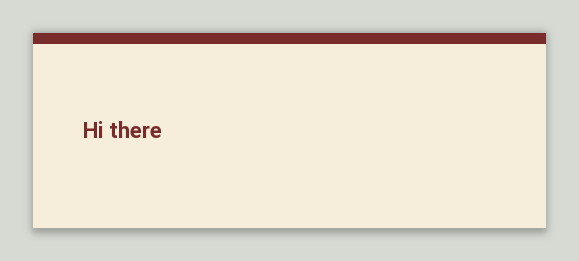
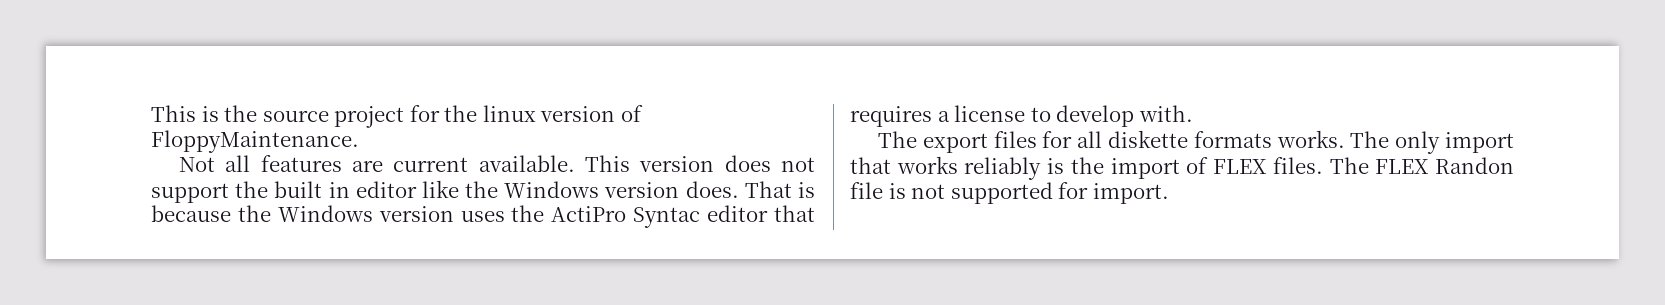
[83,121,162,138] Hi there -> [151,105,643,128] [151,130,359,153] [178,155,816,172] [151,180,815,203] [151,205,816,228] [850,105,1193,127] [877,130,1514,154] [850,156,1514,180] [850,182,1169,204] This is the source project for the linux version of FloppyMaintenance. // Not all features are current available. This version does not support the built in editor like the Windows version does. That is because the Windows version uses the ActiPro Syntac editor that requires a license to develop with. // The export files for all diskette formats works. The only import that works reliably is the import of FLEX files. The FLEX Randon file is not supported for import.

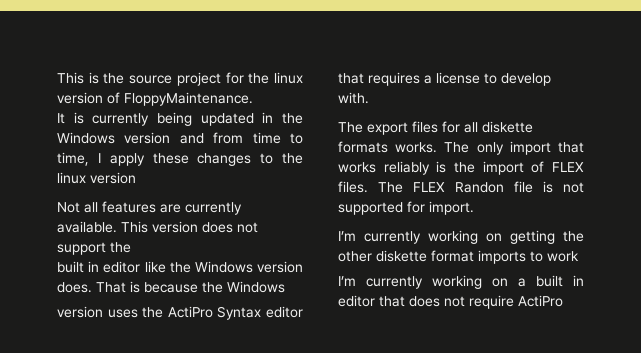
(359, 141) none -> [57,112,303,126] [57,132,303,144] [57,152,303,166] [57,172,136,184] // It is currently being updated in the Windows version and from time to time, I apply these changes to the linux version
[393,157,469,172] current -> [185,202,242,215] currently
(269, 189) none -> (131, 247) //
(373, 213) none -> (285, 287) //
[633,207,701,228] Syntac -> [217,306,262,320] Syntax
(1169, 193) none -> [338,230,584,244] [338,250,579,264] [338,275,584,289] [338,295,563,309] // I’m currently working on getting the other diskette format imports to work // I’m currently working on a built in editor that does not require ActiPro

